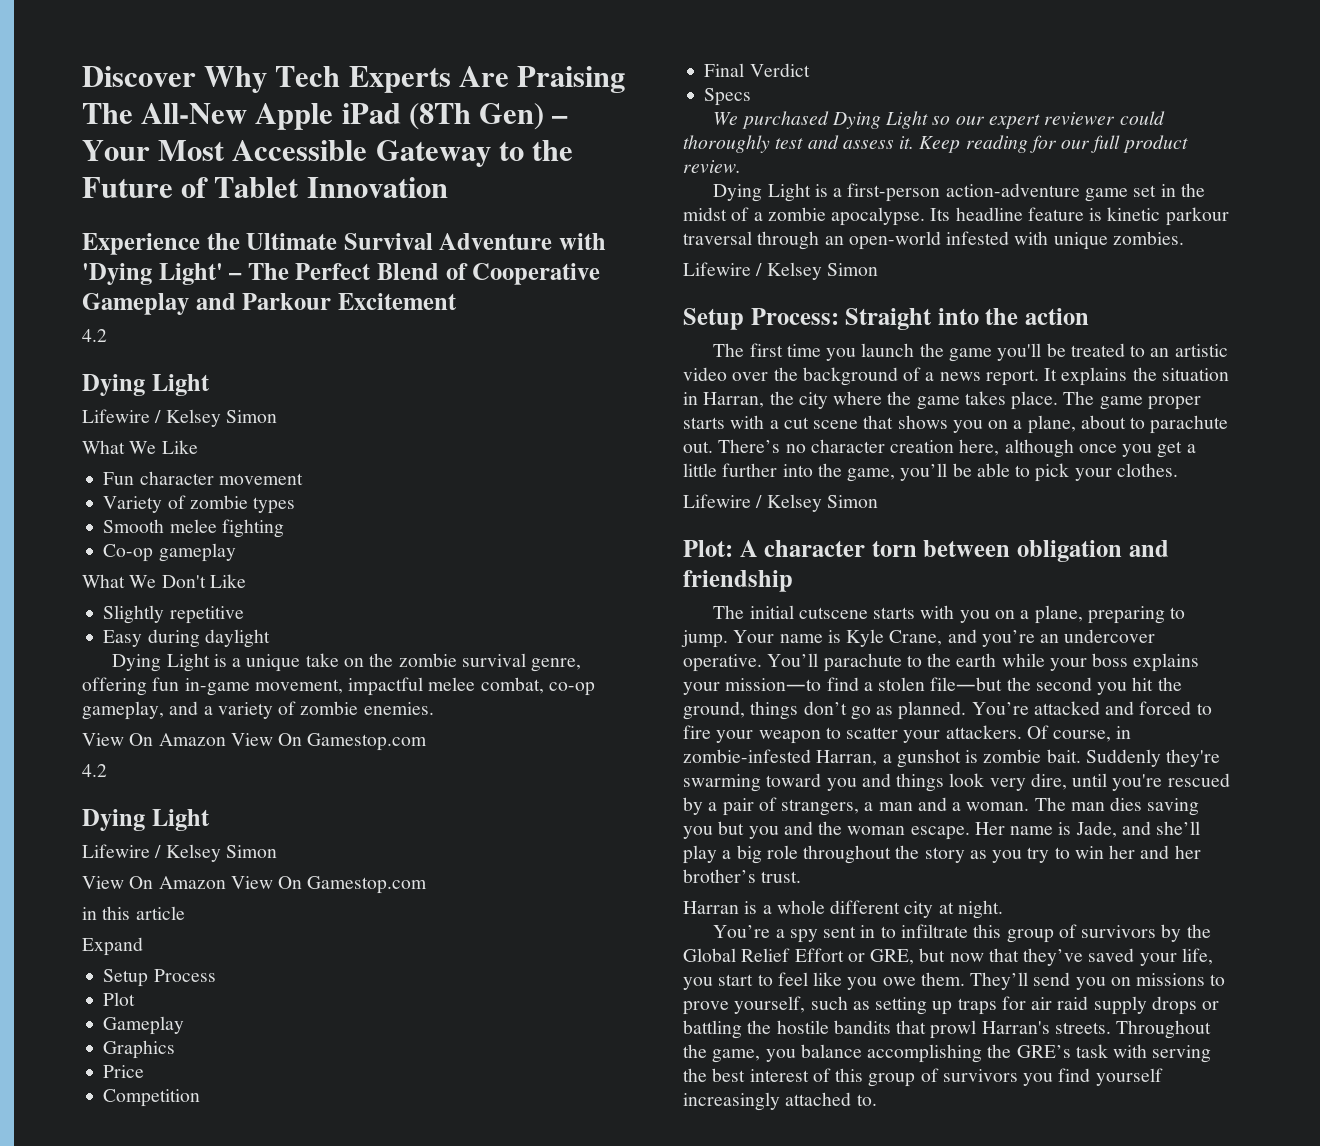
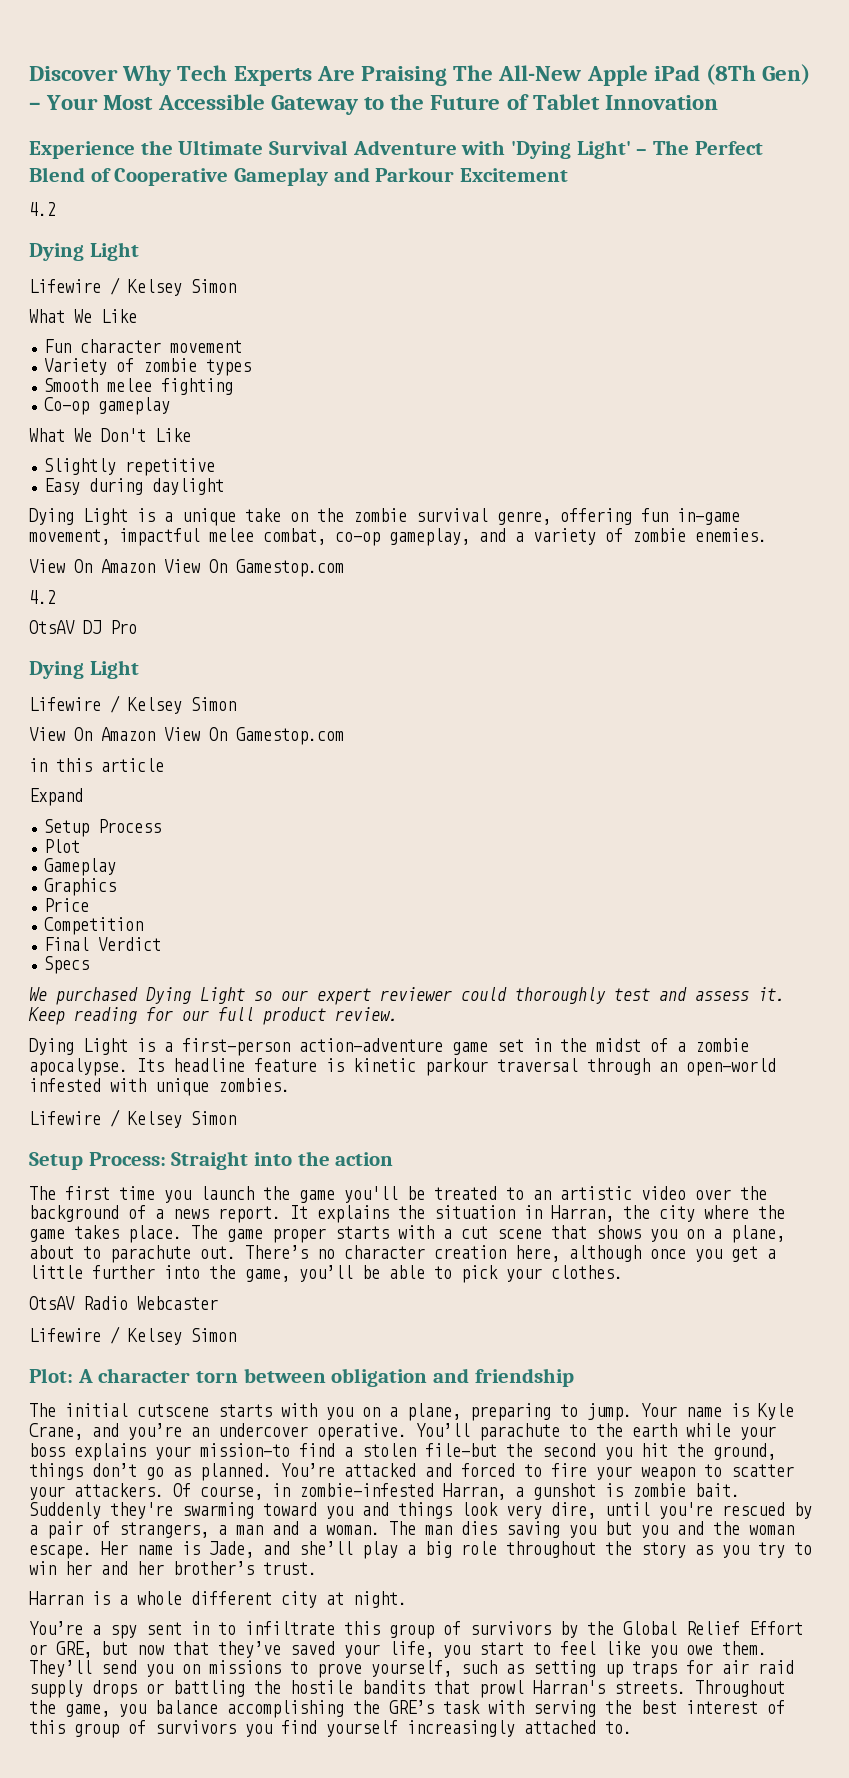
(107, 770) none -> [29,620,137,634] // OtsAV DJ Pro
(1178, 470) none -> [29,1296,218,1310] // OtsAV Radio Webcaster

